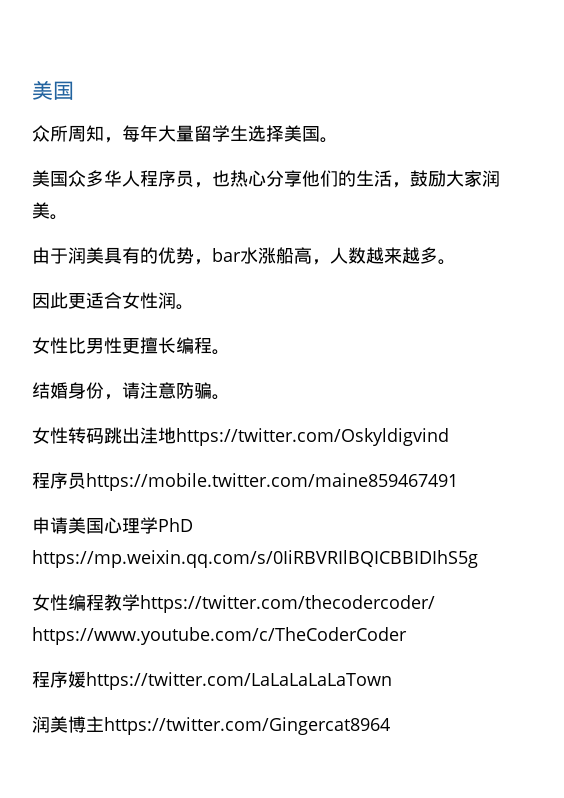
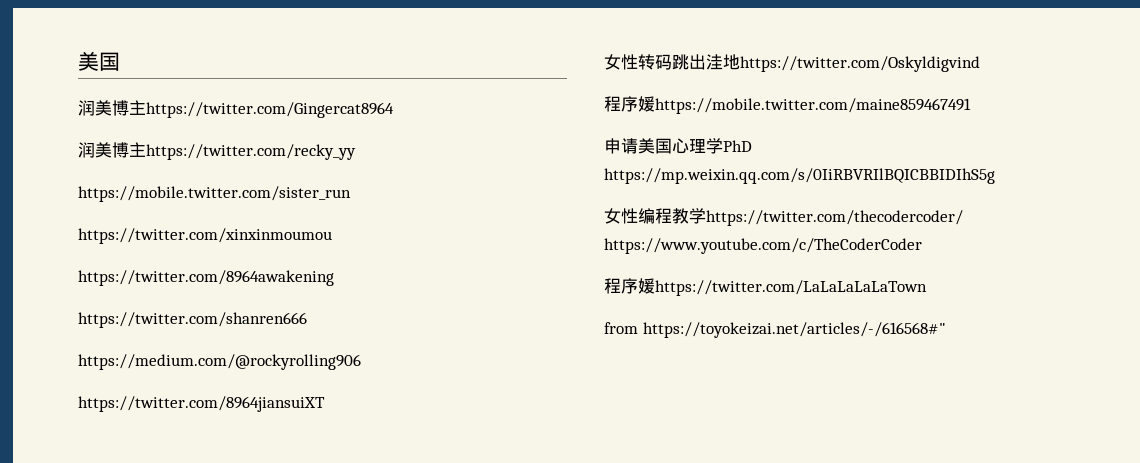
[32,125,338,143] [32,170,500,188] [32,202,68,220] [32,247,456,265] [32,292,194,310] [32,337,230,355] [32,382,230,400] 众所周知，每年大量留学生选择美国。 // 美国众多华人程序员，也热心分享他们的生活，鼓励大家润美。 // 由于润美具有的优势，bar水涨船高，人数越来越多。 // 因此更适合女性润。 // 女性比男性更擅长编程。 // 结婚身份，请注意防骗。 -> [78,100,394,118] [78,142,356,160] [78,186,351,202] [78,228,332,244] [78,270,334,286] [78,312,307,328] [78,354,361,370] [78,396,325,412] 润美博主https://twitter.com/Gingercat8964 // 润美博主https://twitter.com/recky_yy // https://mobile.twitter.com/sister_run // https://twitter.com/xinxinmoumou // https://twitter.com/8964awakening // https://twitter.com/shanren666 // https://medium.com/@rockyrolling906 // https://twitter.com/8964jiansuiXT
[68,472,86,489] 员 -> [638,96,655,112] 媛
[32,716,390,735] 润美博主https://twitter.com/Gingercat8964 -> [604,322,946,338] from https://toyokeizai.net/articles/-/616568#"

